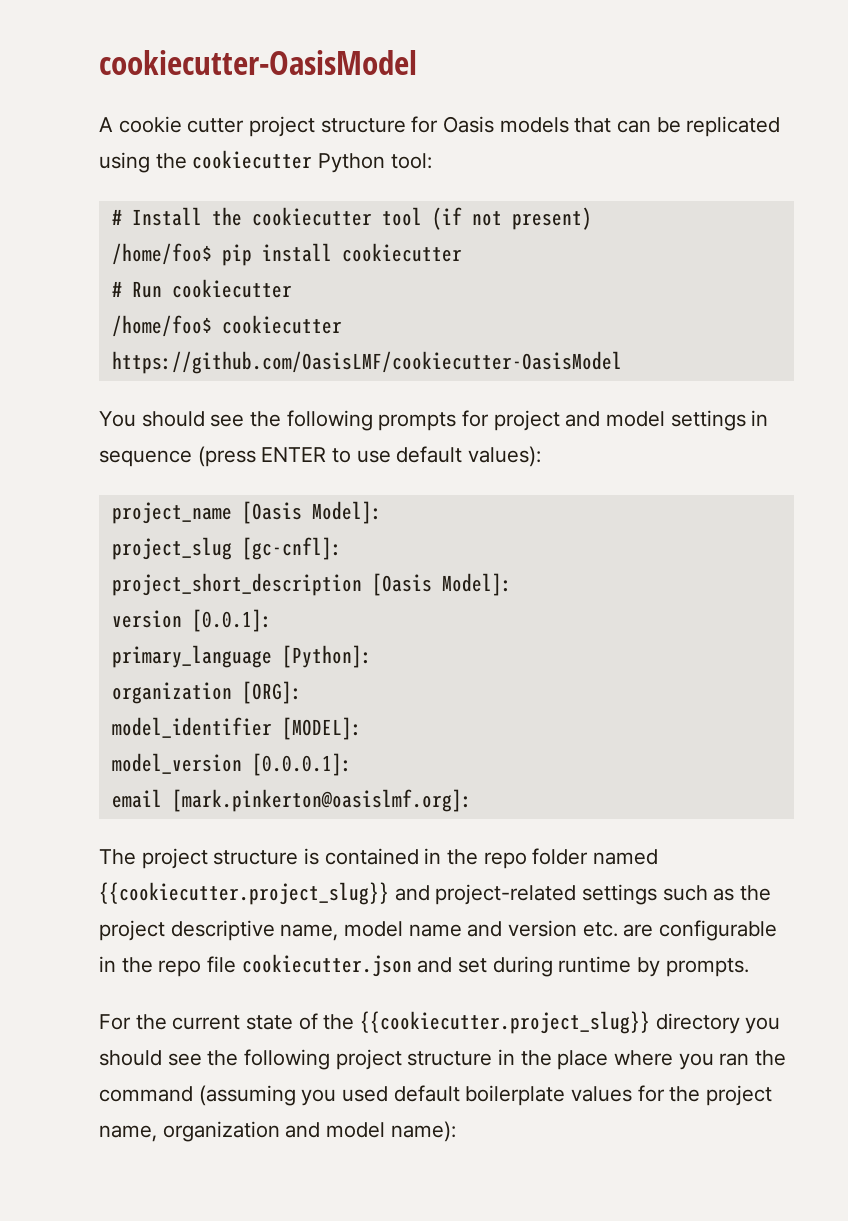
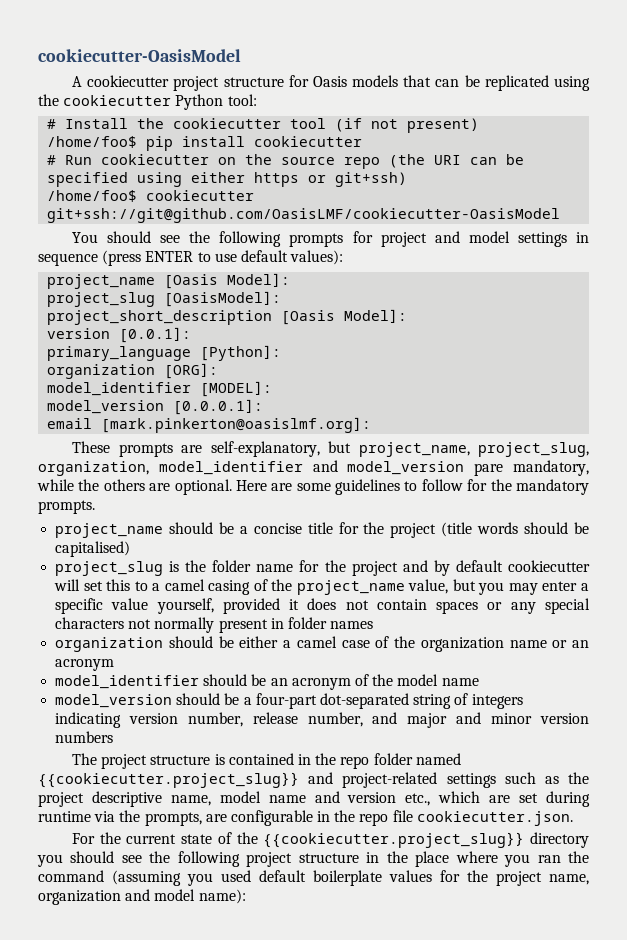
[118,116,245,133] cookie cutter -> [87,75,170,87] cookiecutter
(292, 288) none -> [218,154,525,169] [47,172,408,187] on the source repo (the URI can be specified using either https or git+ssh)
[111,351,622,374] https://github.com/OasisLMF/cookiecutter-OasisModel -> [47,208,561,223] git+ssh://git@github.com/OasisLMF/cookiecutter-OasisModel
[241,537,342,560] [gc-cnfl]: -> [164,291,282,307] [OasisModel]:
(472, 800) none -> [72,441,589,457] [38,460,589,476] [37,479,589,495] [38,500,95,514] [55,522,590,538] [55,541,131,557] [55,560,591,576] [54,579,590,595] [55,598,590,614] [55,617,374,633] [55,636,589,652] [55,659,115,671] [55,674,479,690] [55,693,523,709] [55,712,589,728] [55,731,114,743] // These prompts are self-explanatory, but project_name, project_slug, organization, model_identifier and model_version pare mandatory, while the others are optional. Here are some guidelines to follow for the mandatory prompts. // project_name should be a concise title for the project (title words should be capitalised) // project_slug is the folder name for the project and by default cookiecutter will set this to a camel casing of the project_name value, but you may enter a specific value yourself, provided it does not contain spaces or any special characters not normally present in folder names // organization should be either a camel case of the organization name or an acronym // model_identifier should be an acronym of the model name // model_version should be a four-part dot-separated string of integers indicating version number, release number, and major and minor version numbers
[582,922,618,937] etc. -> [405,791,590,807] [38,810,202,826] etc., which are set during runtime via the prompts,
[241,954,749,977] cookiecutter.json and set during runtime by prompts. -> [416,811,573,826] cookiecutter.json.

